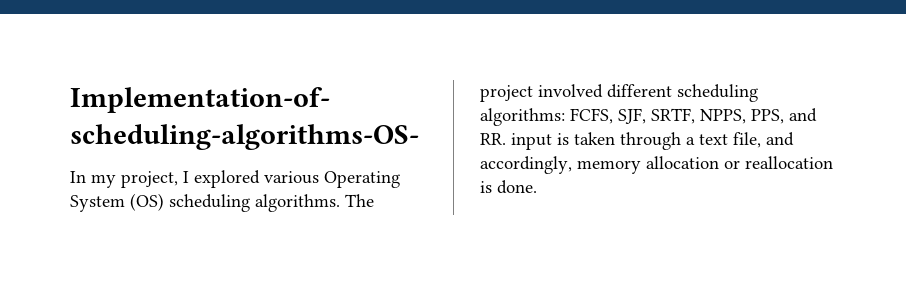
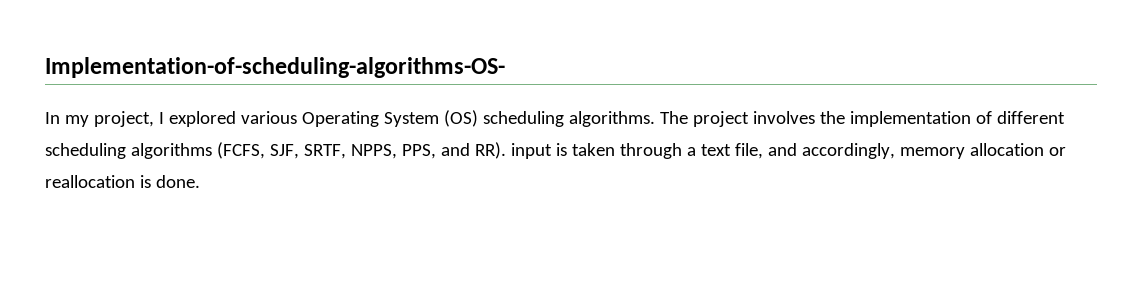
[538,84,758,102] [480,108,613,126] involved different scheduling algorithms: FCFS, -> [752,111,1065,127] [45,142,265,159] involves the implementation of different scheduling algorithms (FCFS,
[480,133,506,145] RR. -> [474,142,506,159] RR).

